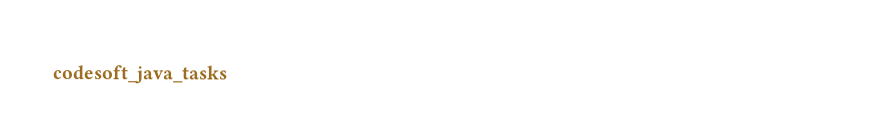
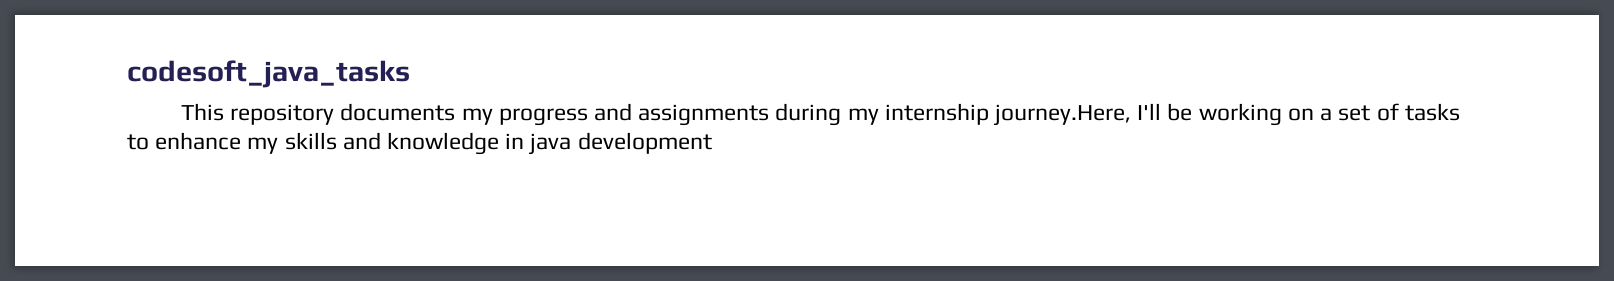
(228, 74) none -> [180,103,1460,126] [127,132,712,155] // This repository documents my progress and assignments during my internship journey.Here, I'll be working on a set of tasks to enhance my skills and knowledge in java development

